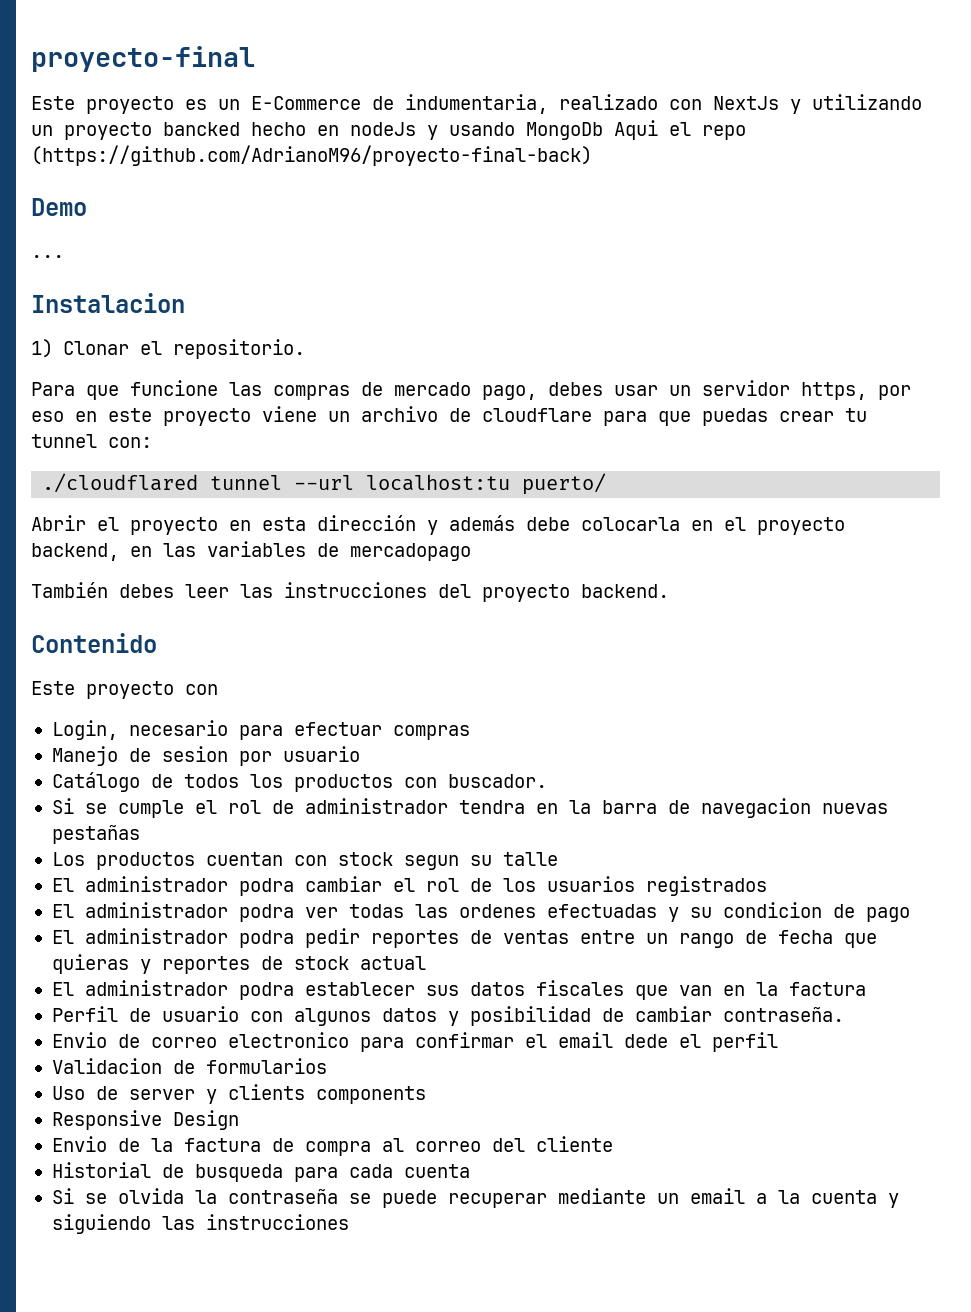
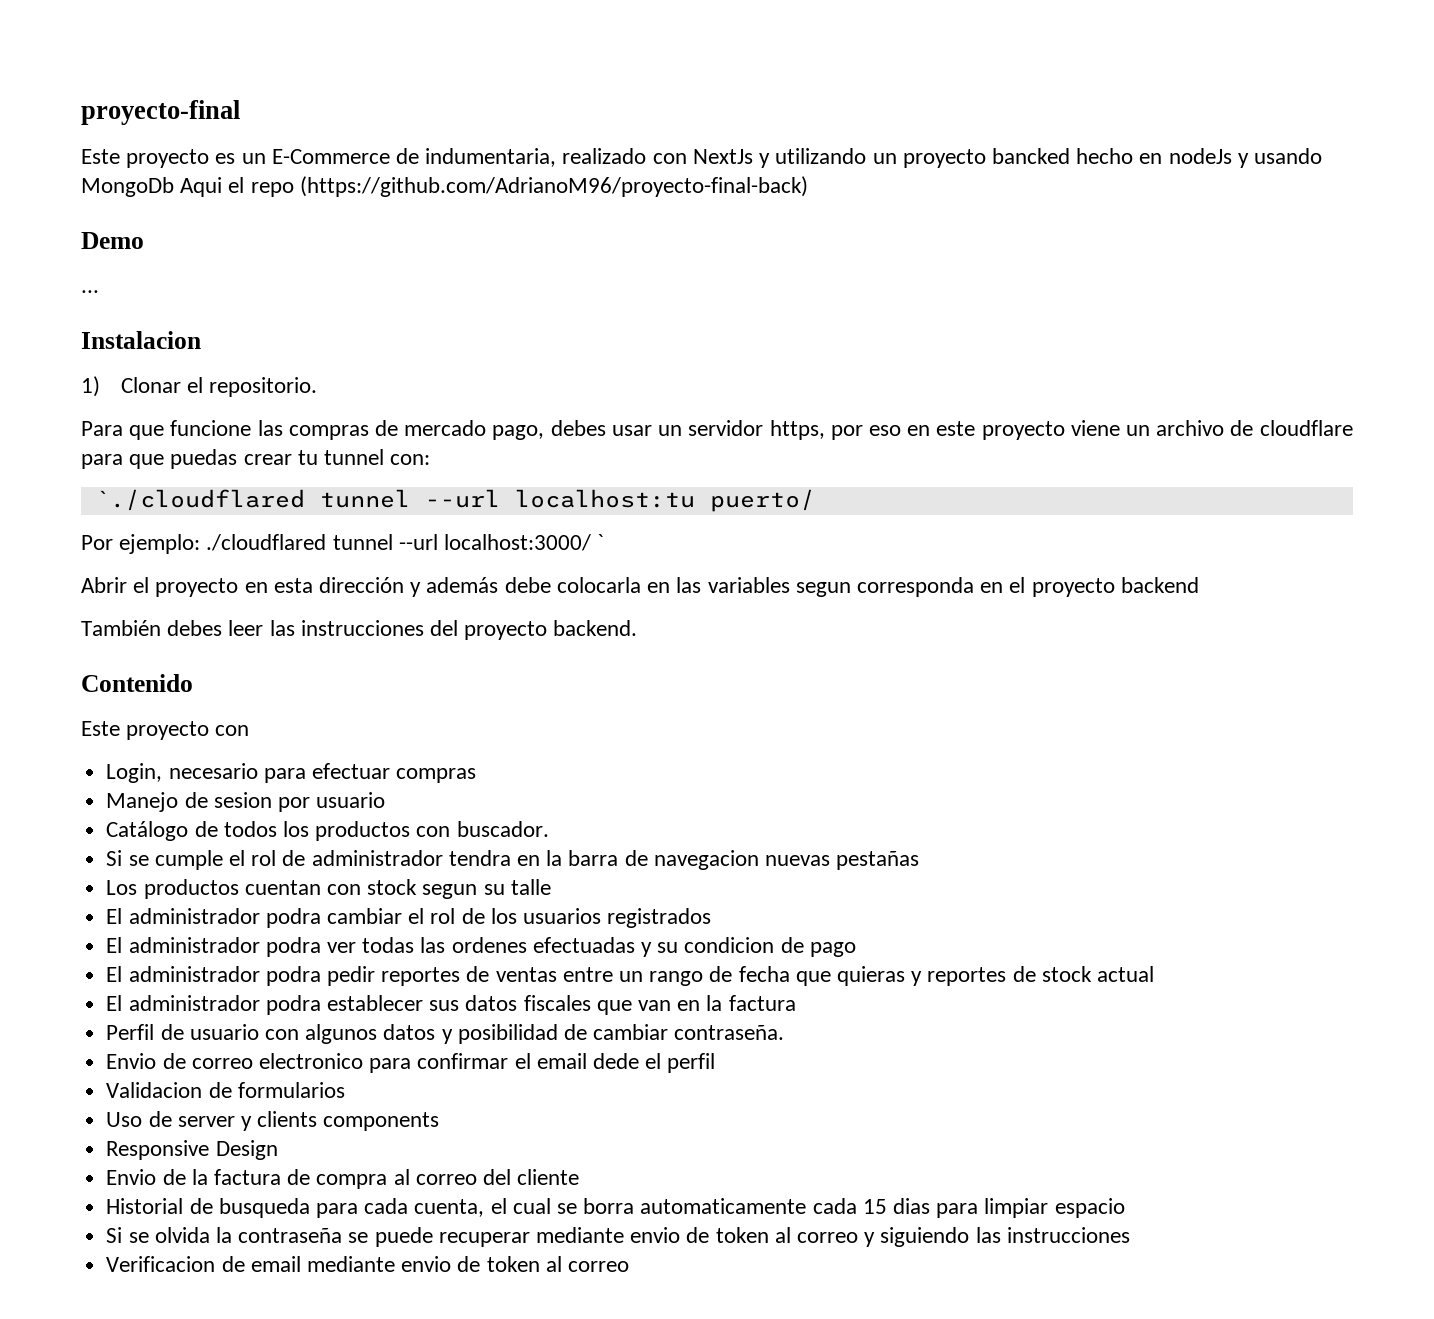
[42,473,199,493] ./cloudflared -> [94,489,305,511] `./cloudflared
(607, 484) none -> [81,534,605,554] // Por ejemplo: ./cloudflared tunnel --url localhost:3000/ `
[724,517,845,535] [31,541,471,561] el proyecto backend, en las variables de mercadopago -> [676,577,1199,597] las variables segun corresponda en el proyecto backend
[403,1164,470,1178] cuenta -> [414,1198,1125,1218] cuenta, el cual se borra automaticamente cada 15 dias para limpiar espacio
[656,1188,877,1204] un email a la cuenta -> [630,1227,859,1243] envio de token al correo
(349, 1222) none -> [106,1256,629,1272] // Verificacion de email mediante envio de token al correo

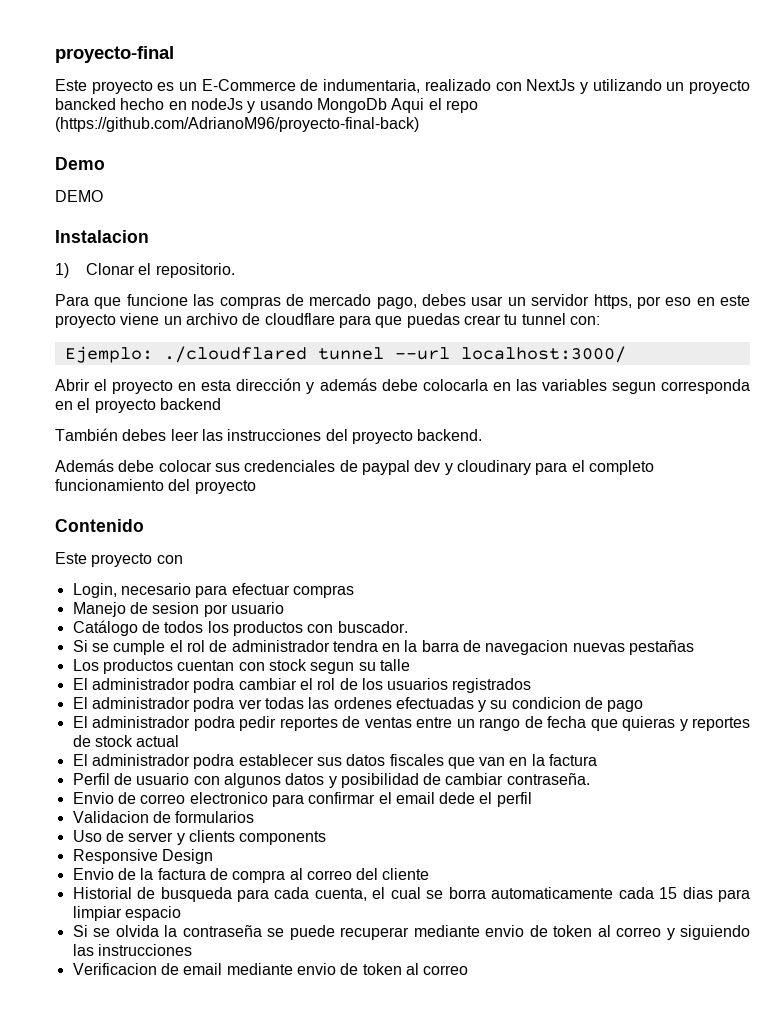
[81,290,99,293] ... -> [55,190,103,202] DEMO
[94,489,815,512] [81,534,201,554] `./cloudflared tunnel --url localhost:tu puerto/ // Por ejemplo: -> [64,346,153,363] Ejemplo:
[597,534,605,550] ` -> (626, 354) none
(638, 628) none -> [55,459,654,475] [55,479,256,494] // Además debe colocar sus credenciales de paypal dev y cloudinary para el completo funcionamiento del proyecto

